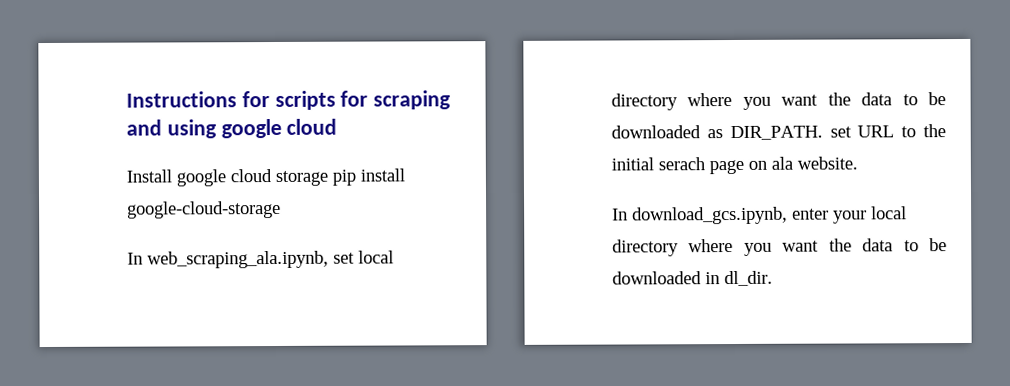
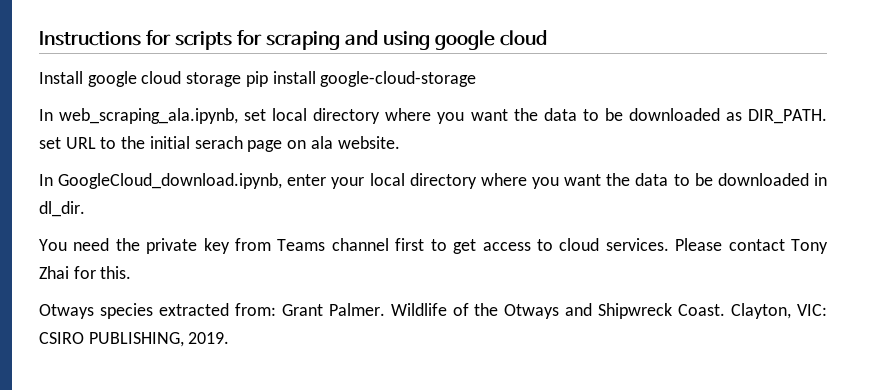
[632,206,788,225] download_gcs.ipynb, -> [58,173,283,189] GoogleCloud_download.ipynb,
(773, 278) none -> [39,238,828,254] [39,266,132,279] [39,303,828,319] [39,332,230,347] // You need the private key from Teams channel first to get access to cloud services. Please contact Tony Zhai for this. // Otways species extracted from: Grant Palmer. Wildlife of the Otways and Shipwreck Coast. Clayton, VIC: CSIRO PUBLISHING, 2019.

